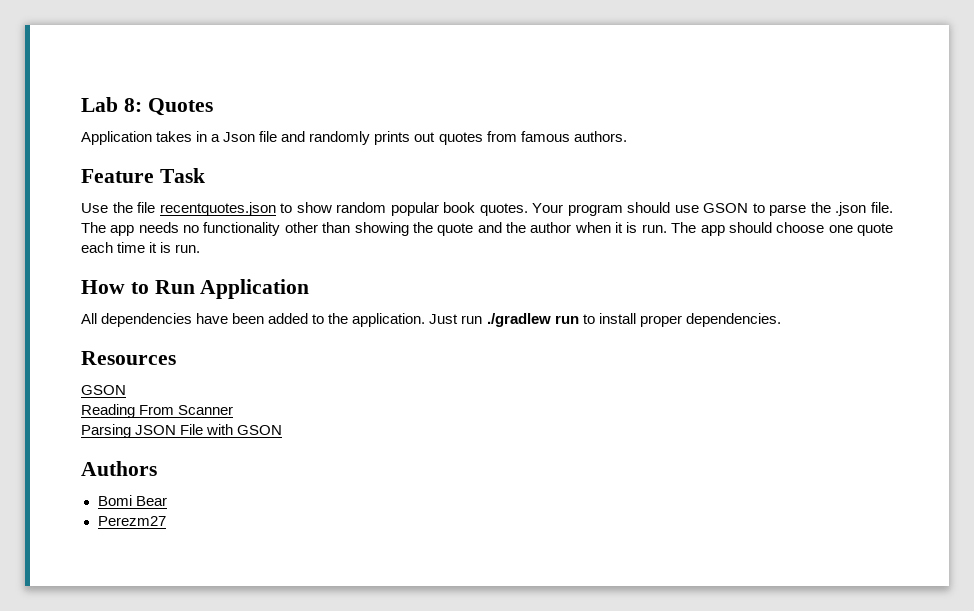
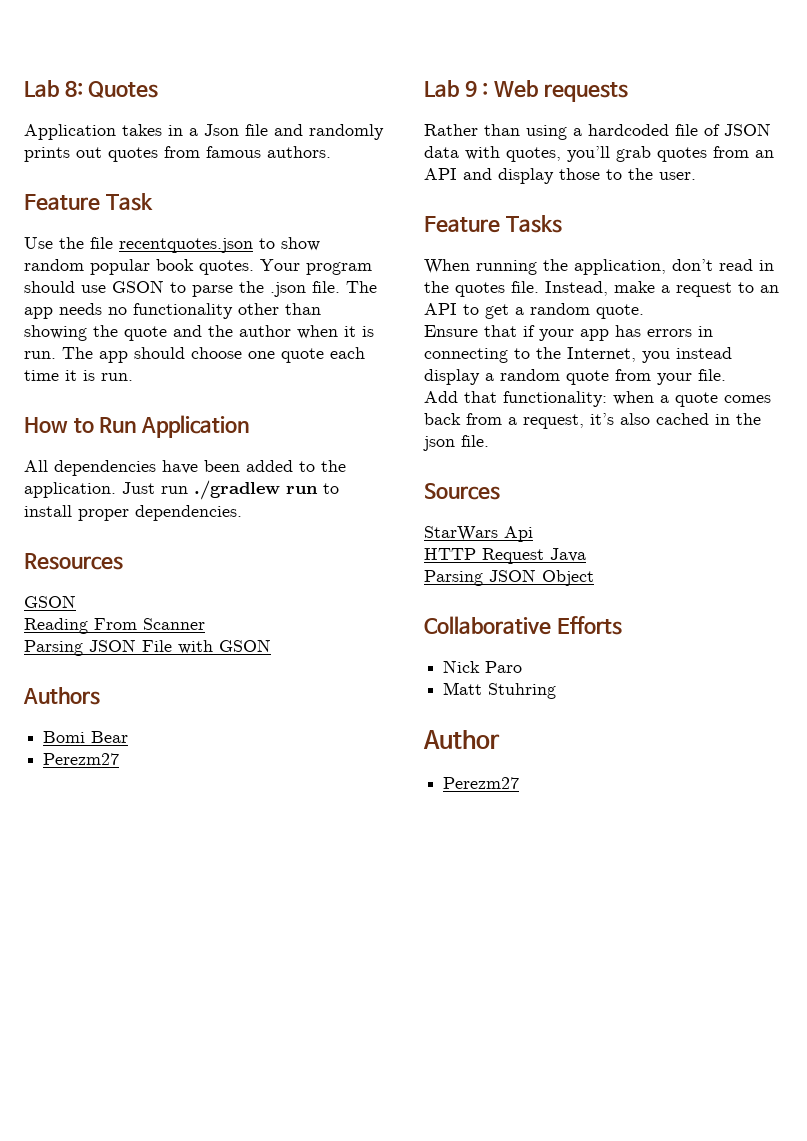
(166, 521) none -> [424,80,628,102] [424,123,771,140] [424,146,774,162] [424,168,696,184] [424,215,562,233] [424,259,774,275] [424,281,779,297] [424,303,644,319] [424,325,713,341] [424,347,732,363] [424,369,726,385] [424,391,771,407] [424,413,761,429] [423,435,489,451] [424,483,500,500] [424,526,533,542] [424,548,586,564] [424,569,594,586] [424,616,622,635] [443,660,523,673] [443,682,557,699] [423,730,500,749] [443,777,520,789] // Lab 9 : Web requests // Rather than using a hardcoded file of JSON data with quotes, you’ll grab quotes from an API and display those to the user. // Feature Tasks // When running the application, don’t read in the quotes file. Instead, make a request to an API to get a random quote. // Ensure that if your app has errors in connecting to the Internet, you instead display a random quote from your file. // Add that functionality: when a quote comes back from a request, it’s also cached in the json file. // Sources // StarWars Api // HTTP Request Java // Parsing JSON Object // Collaborative Efforts // Nick Paro // Matt Stuhring // Author // Perezm27

